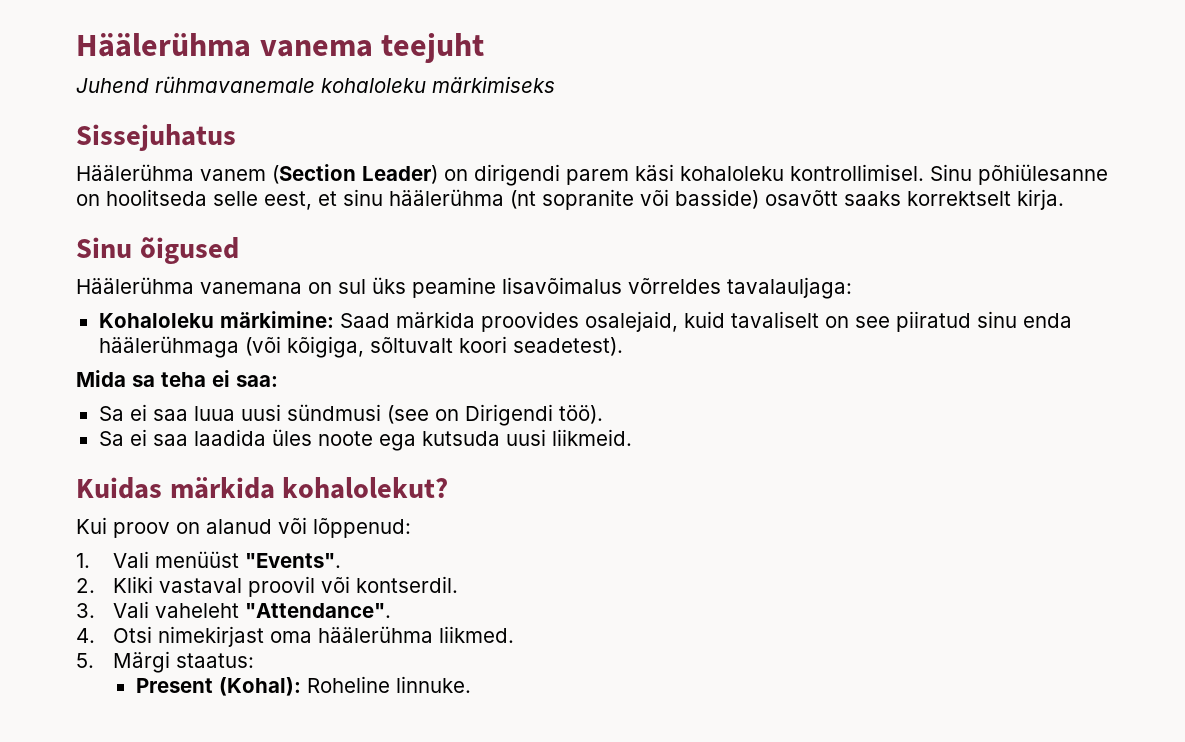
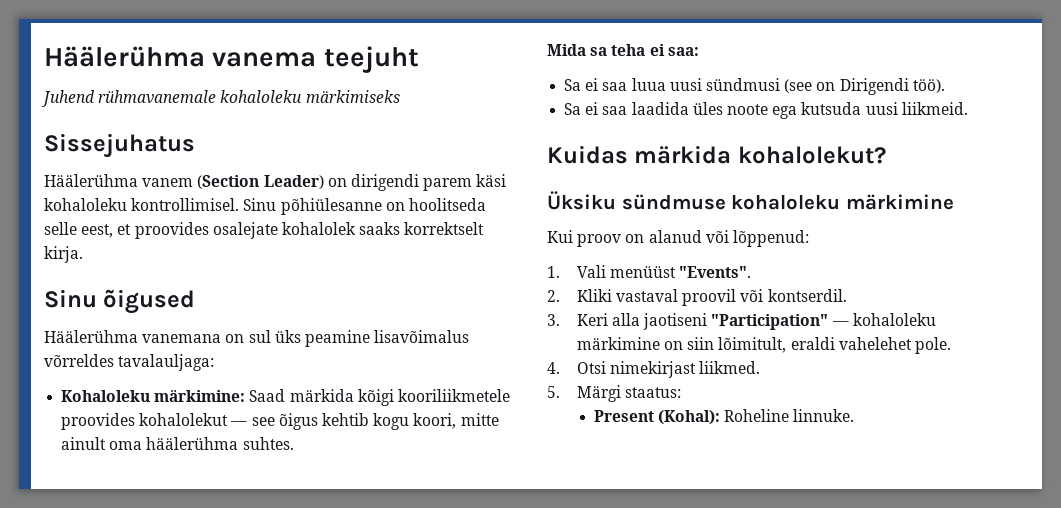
[343,189,838,210] sinu häälerühma (nt sopranite või basside) osavõtt -> [134,222,356,239] proovides osalejate kohalolek
[480,311,1072,332] [98,336,623,358] proovides osalejaid, kuid tavaliselt on see piiratud sinu enda häälerühmaga (või kõigiga, sõltuvalt koori seadetest). -> [357,389,510,406] [61,413,499,430] [61,437,294,450] kõigi kooriliikmetele proovides kohalolekut — see õigus kehtib kogu koori, mitte ainult oma häälerühma suhtes.
(449, 488) none -> [547,191,954,210] // Üksiku sündmuse kohaloleku märkimine
[113,601,392,618] Vali vaheleht "Attendance". -> [576,313,936,330] [576,337,951,354] Keri alla jaotiseni "Participation" — kohaloleku märkimine on siin lõimitult, eraldi vahelehet pole.
[270,626,434,643] oma häälerühma -> (697, 369) none

